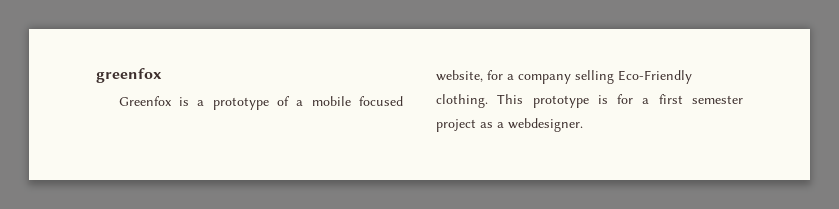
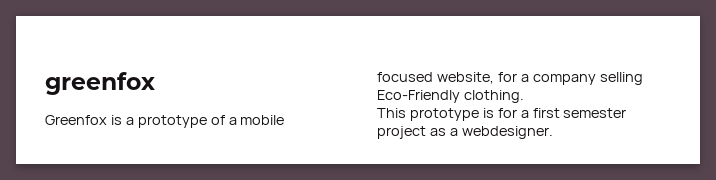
(488, 101) none -> (524, 96) //

